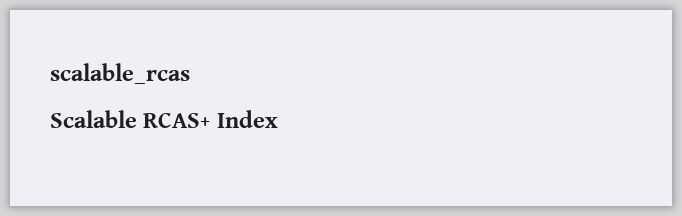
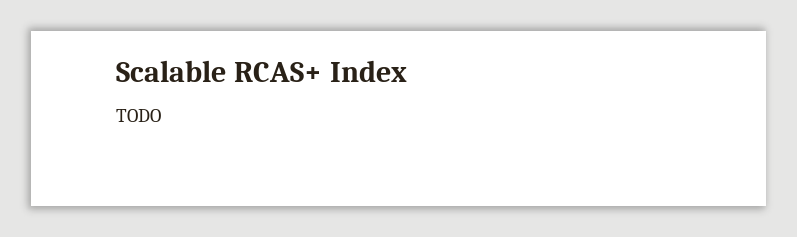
[50,63,190,84] scalable_rcas // -> (116, 71) none
(278, 119) none -> [116,109,161,122] // TODO

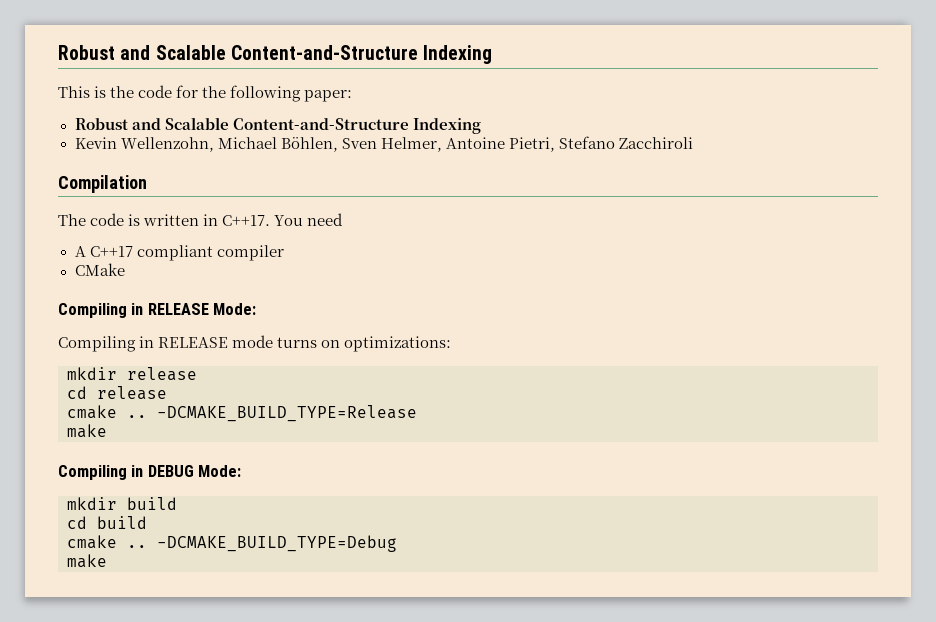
[116,60,407,82] [116,109,161,122] Scalable RCAS+ Index // TODO -> [58,45,493,64] [58,85,353,102] [74,117,481,134] [74,136,693,152] [58,175,147,193] [58,213,344,226] [74,245,284,261] [74,263,125,276] [58,303,257,318] [58,335,452,352] [67,367,197,381] [67,386,167,400] [67,405,417,422] [67,424,107,438] [58,465,242,480] [67,497,177,510] [67,516,147,529] [67,535,397,552] [67,554,107,568] Robust and Scalable Content-and-Structure Indexing // This is the code for the following paper: // Robust and Scalable Content-and-Structure Indexing // Kevin Wellenzohn, Michael Böhlen, Sven Helmer, Antoine Pietri, Stefano Zacchiroli // Compilation // The code is written in C++17. You need // A C++17 compliant compiler // CMake // Compiling in RELEASE Mode: // Compiling in RELEASE mode turns on optimizations: // mkdir release // cd release // cmake .. -DCMAKE_BUILD_TYPE=Release // make // Compiling in DEBUG Mode: // mkdir build // cd build // cmake .. -DCMAKE_BUILD_TYPE=Debug // make

